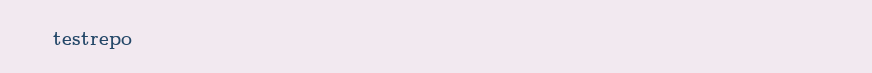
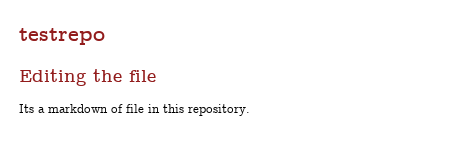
(132, 40) none -> [19,69,156,86] [19,104,250,116] // Editing the file // Its a markdown of file in this repository.

